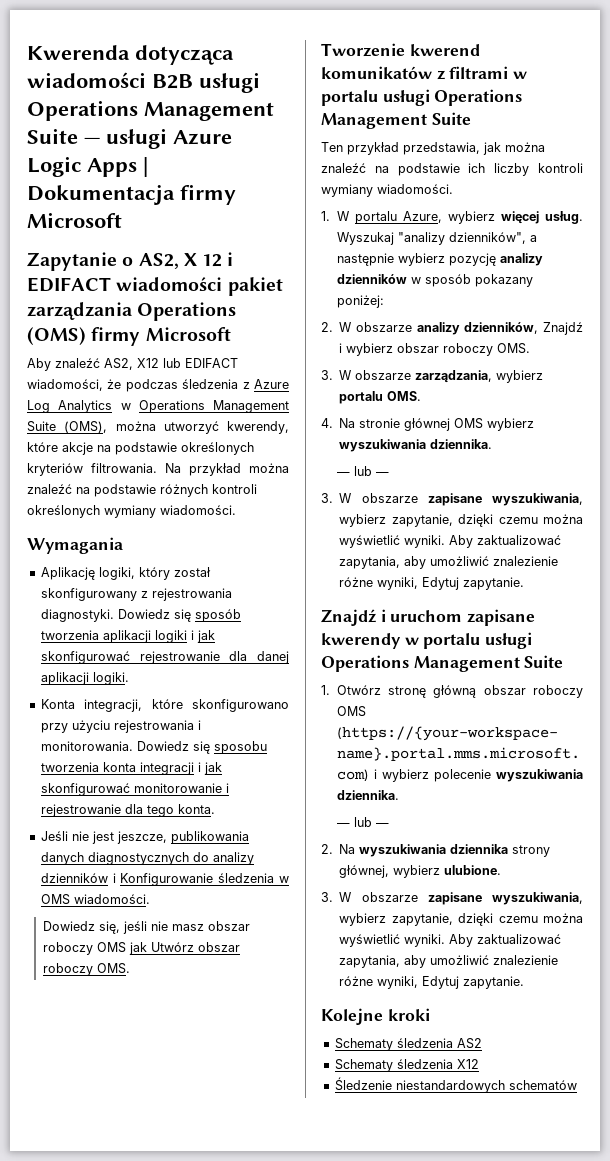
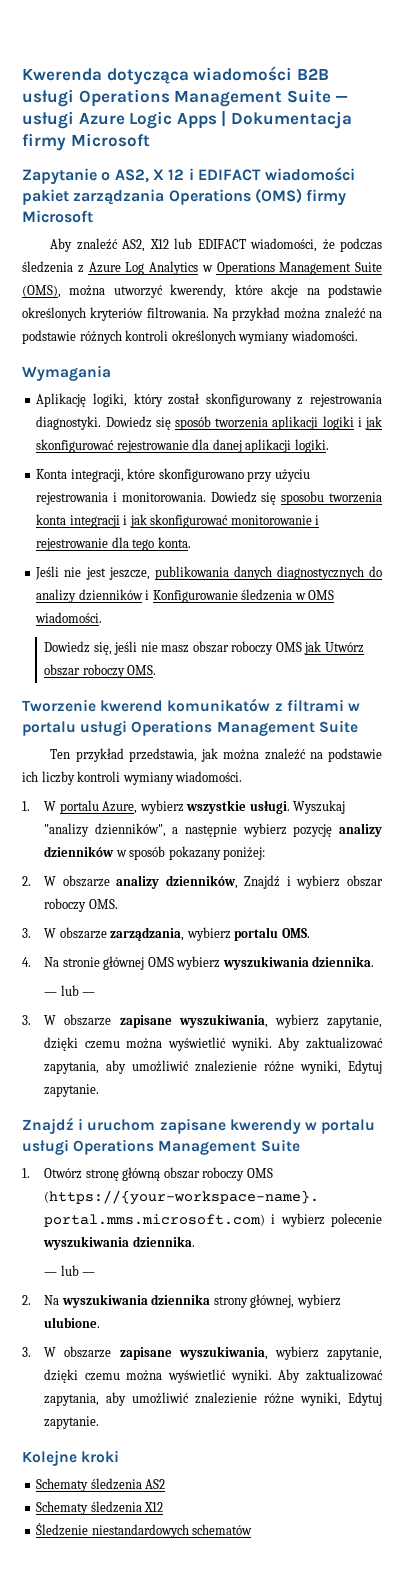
[500,211,583,224] więcej usług. -> [186,800,290,814] wszystkie usługi.

